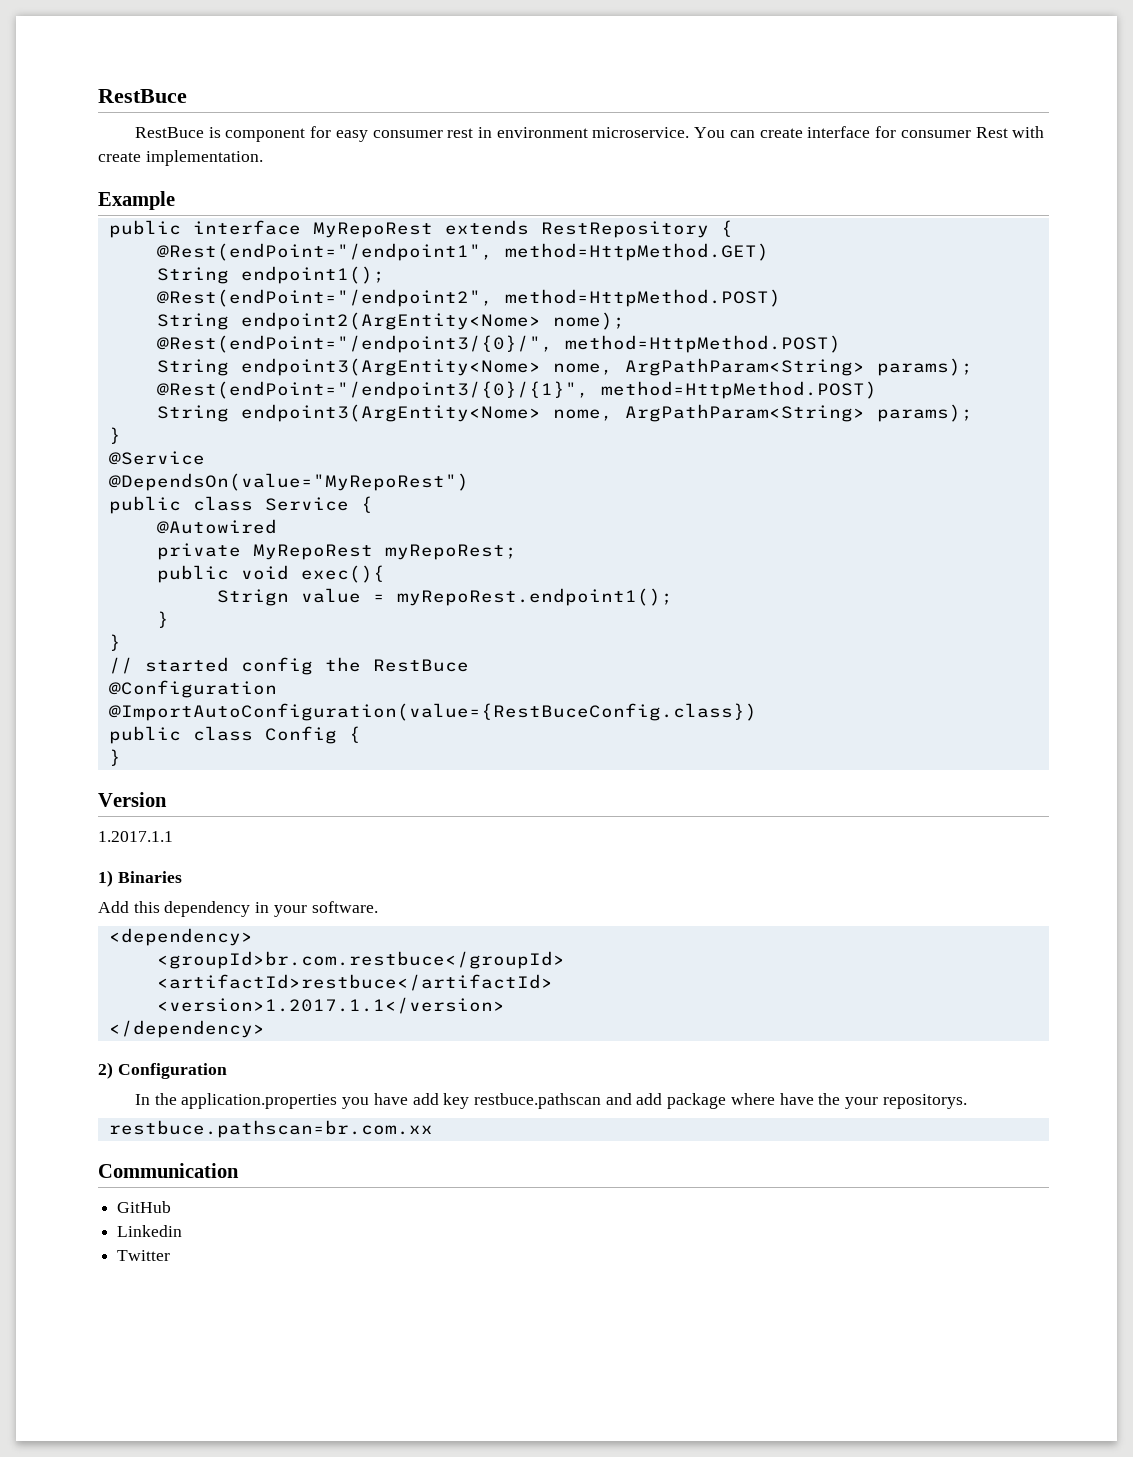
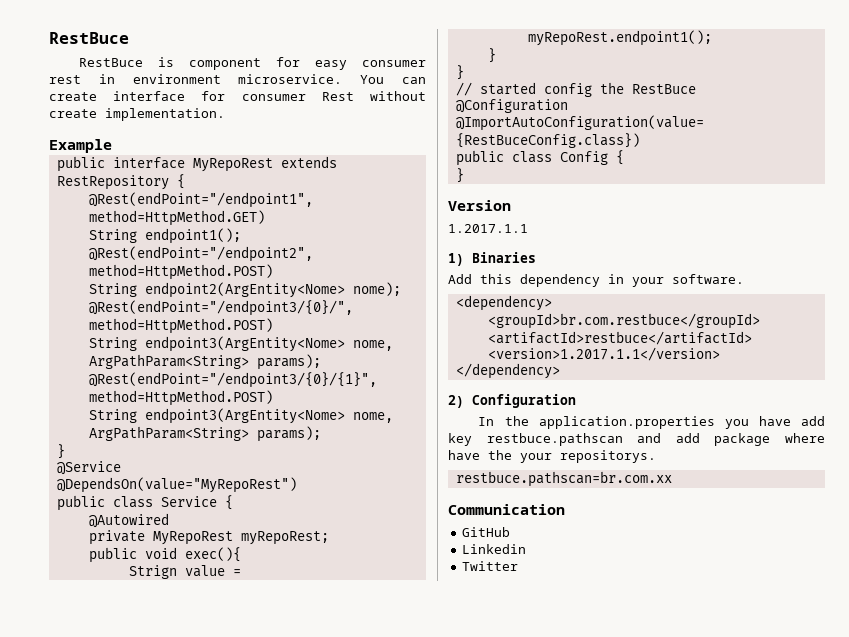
[1012,126,1045,138] with -> [369,91,426,101] without

